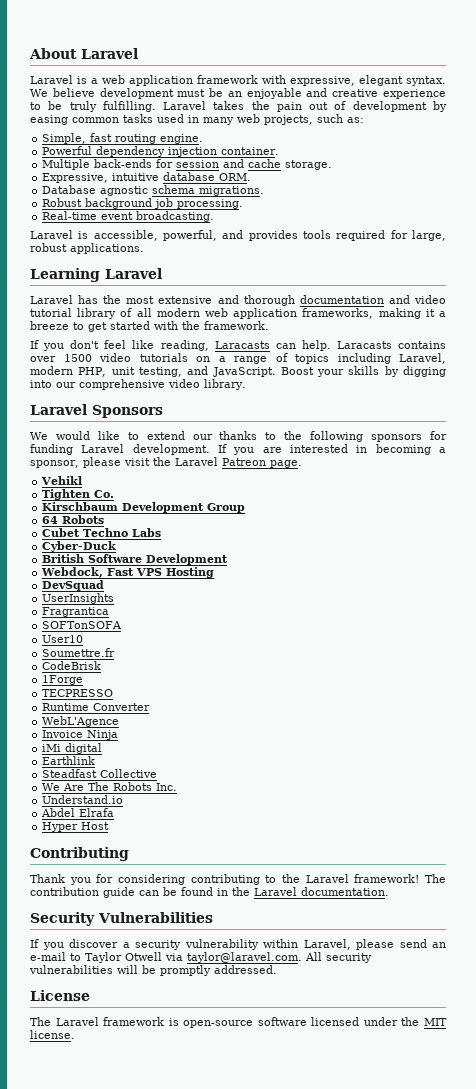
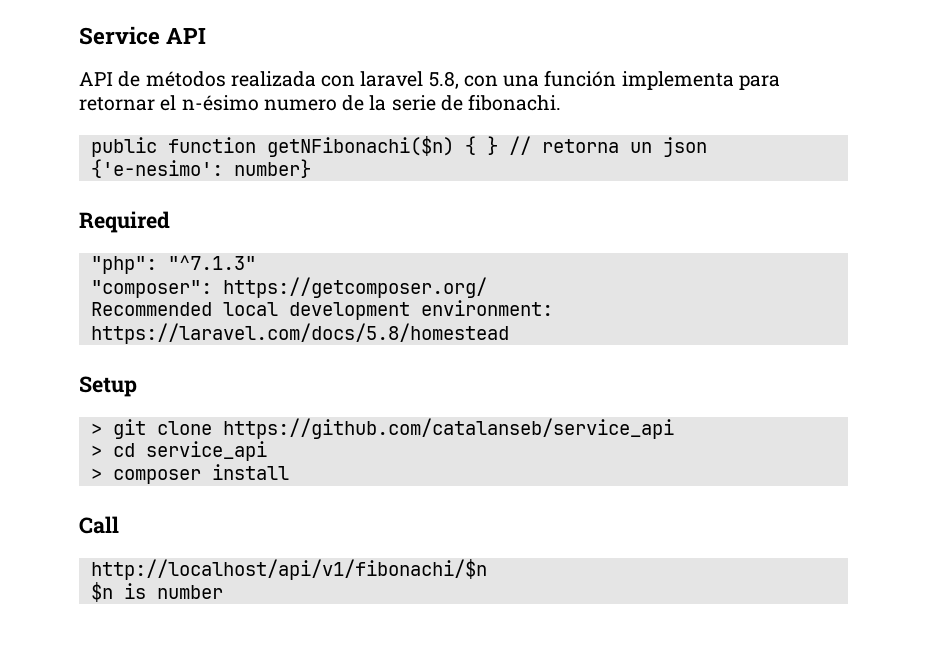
[29,48,138,59] [30,75,446,86] [30,88,446,99] [30,101,447,112] [30,114,364,125] [42,133,204,144] [42,146,280,157] [42,159,333,170] [42,172,252,183] [42,185,265,196] [42,198,244,209] [42,211,215,222] [30,230,446,241] [30,243,144,254] [30,268,162,282] [30,295,446,306] [30,308,446,319] [30,321,269,332] [30,340,447,351] [30,353,446,364] [30,366,446,377] [30,379,246,390] [30,404,163,418] [30,431,448,442] [30,444,446,455] [30,457,302,468] [41,476,83,485] [42,489,115,500] [42,502,246,513] [42,515,105,524] [42,528,162,537] [42,541,117,552] [42,554,229,565] [41,567,215,578] [42,580,105,591] [42,593,115,604] [42,607,110,617] [42,621,123,629] [42,635,84,643] [42,648,116,657] [42,661,102,670] [42,675,84,685] [42,689,114,697] [42,703,151,711] [42,716,120,727] [42,730,119,740] [42,743,103,754] [42,756,96,765] [42,769,158,778] [42,782,178,791] [42,795,124,804] [41,808,115,817] [42,822,110,832] [30,847,129,861] [30,874,447,885] [30,887,389,898] [30,912,213,926] [30,939,446,950] [30,952,372,963] [29,965,277,976] [30,990,90,1001] [30,1017,447,1028] [30,1030,75,1039] About Laravel // Laravel is a web application framework with expressive, elegant syntax. We believe development must be an enjoyable and creative experience to be truly fulfilling. Laravel takes the pain out of development by easing common tasks used in many web projects, such as: // Simple, fast routing engine. // Powerful dependency injection container. // Multiple back-ends for session and cache storage. // Expressive, intuitive database ORM. // Database agnostic schema migrations. // Robust background job processing. // Real-time event broadcasting. // Laravel is accessible, powerful, and provides tools required for large, robust applications. // Learning Laravel // Laravel has the most extensive and thorough documentation and video tutorial library of all modern web application frameworks, making it a breeze to get started with the framework. // If you don't feel like reading, Laracasts can help. Laracasts contains over 1500 video tutorials on a range of topics including Laravel, modern PHP, unit testing, and JavaScript. Boost your skills by digging into our comprehensive video library. // Laravel Sponsors // We would like to extend our thanks to the following sponsors for funding Laravel development. If you are interested in becoming a sponsor, please visit the Laravel Patreon page. // Vehikl // Tighten Co. // Kirschbaum Development Group // 64 Robots // Cubet Techno Labs // Cyber-Duck // British Software Development // Webdock, Fast VPS Hosting // DevSquad // UserInsights // Fragrantica // SOFTonSOFA // User10 // Soumettre.fr // CodeBrisk // 1Forge // TECPRESSO // Runtime Converter // WebL'Agence // Invoice Ninja // iMi digital // Earthlink // Steadfast Collective // We Are The Robots Inc. // Understand.io // Abdel Elrafa // Hyper Host // Contributing // Thank you for considering contributing to the Laravel framework! The contribution guide can be found in the Laravel documentation. // Security Vulnerabilities // If you discover a security vulnerability within Laravel, please send an e-mail to Taylor Otwell via taylor@laravel.com. All security vulnerabilities will be promptly addressed. // License // The Laravel framework is open-source software licensed under the MIT license. -> [79,26,207,45] [79,70,780,90] [79,94,562,111] [90,136,707,157] [90,159,311,178] [79,211,170,233] [90,255,256,274] [90,277,487,298] [90,300,553,320] [90,323,509,344] [79,376,137,397] [90,418,674,439] [90,441,267,461] [90,464,289,484] [79,516,119,534] [90,559,487,580] [90,582,223,602] Service API // API de métodos realizada con laravel 5.8, con una función implementa para retornar el n-ésimo numero de la serie de fibonachi. // public function getNFibonachi($n) { } // retorna un json {'e-nesimo': number} // Required // "php": "^7.1.3" // "composer": https://getcomposer.org/ // Recommended local development environment: https://laravel.com/docs/5.8/homestead // Setup // > git clone https://github.com/catalanseb/service_api // > cd service_api // > composer install // Call // http://localhost/api/v1/fibonachi/$n // $n is number

